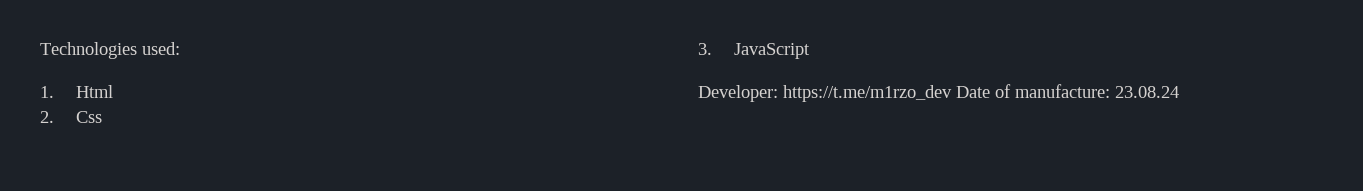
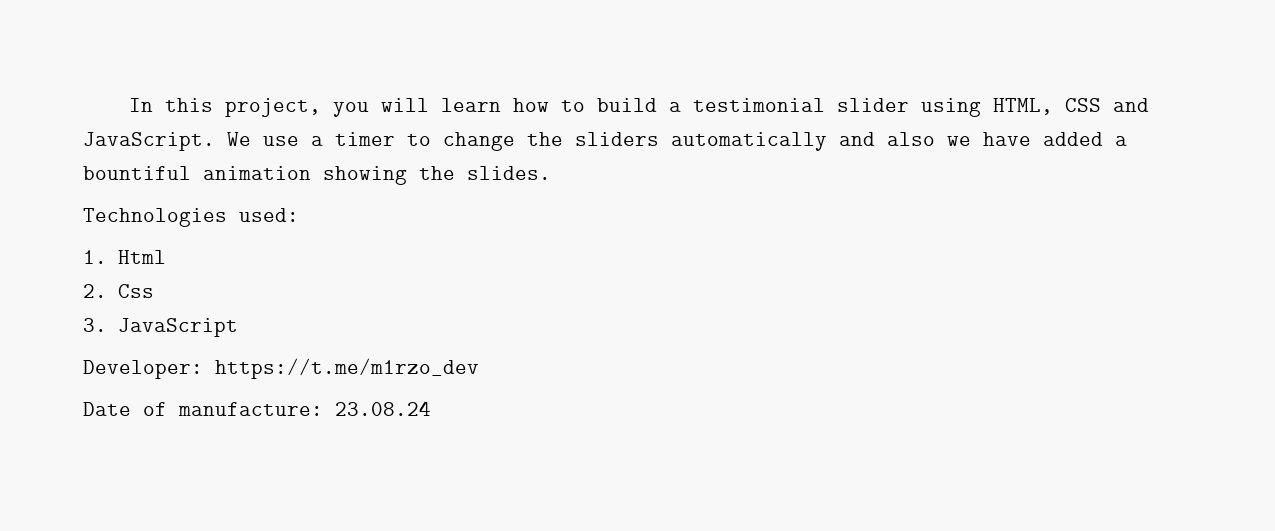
(40, 50) none -> [129,98,1150,117] [83,132,1127,151] [83,166,551,185] In this project, you will learn how to build a testimonial slider using HTML, CSS and JavaScript. We use a timer to change the sliders automatically and also we have added a bountiful animation showing the slides. //
(952, 93) none -> (479, 368) //

